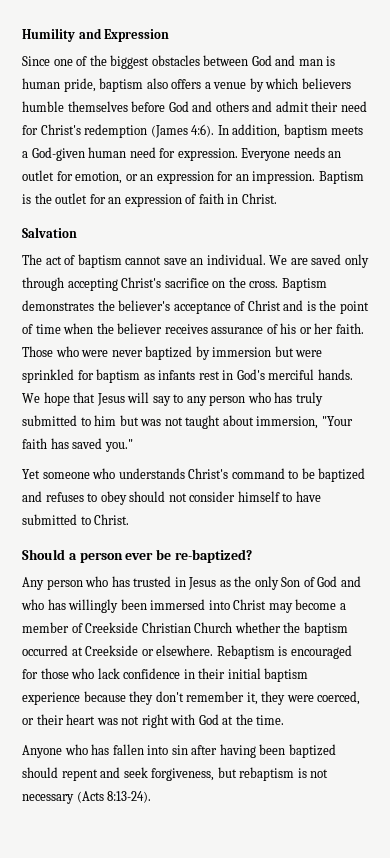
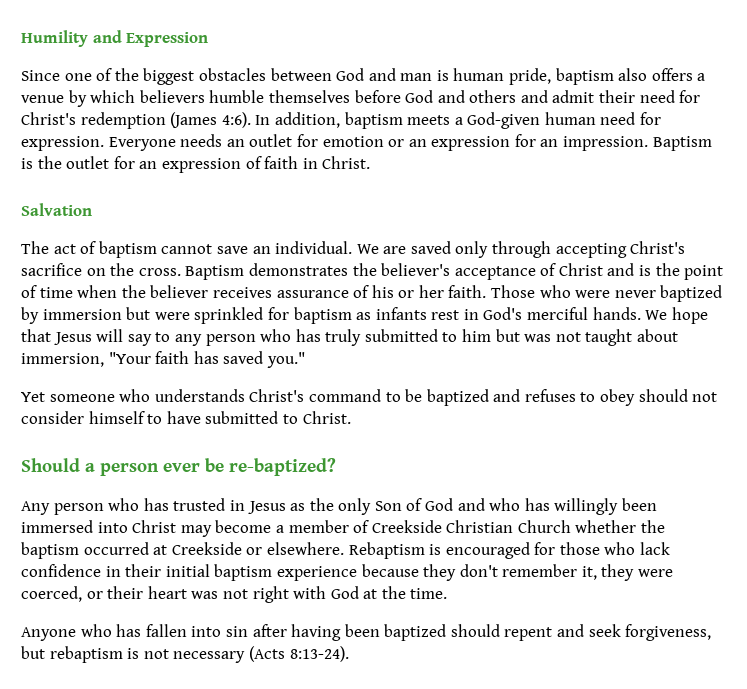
[75,171,123,184] emotion, -> [322,136,384,147] emotion

